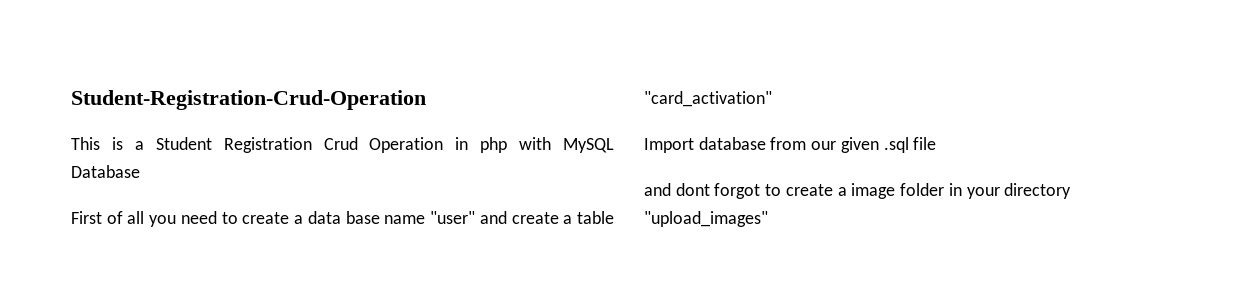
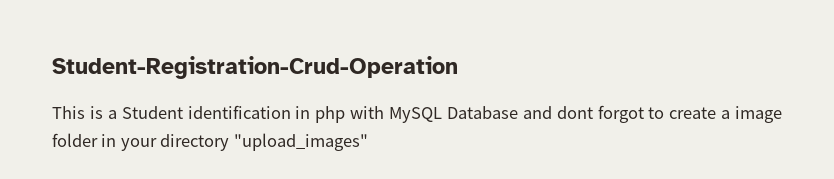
[223,137,444,153] Registration Crud Operation -> [187,105,291,119] identification
[71,211,615,227] [644,91,772,107] [644,137,937,153] // First of all you need to create a data base name "user" and create a table "card_activation" // Import database from our given .sql file // -> (518, 112) none

